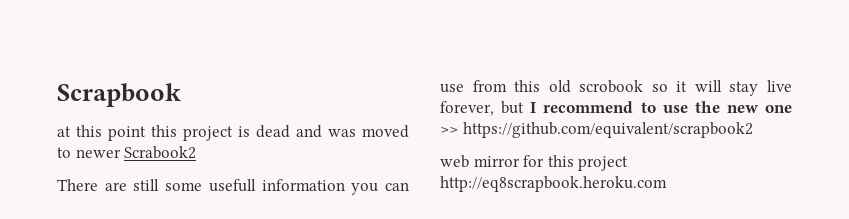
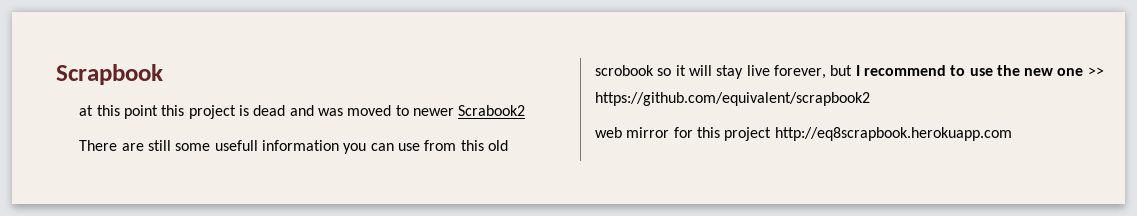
[440,176,667,192] http://eq8scrapbook.heroku.com -> [774,127,1012,141] http://eq8scrapbook.herokuapp.com

